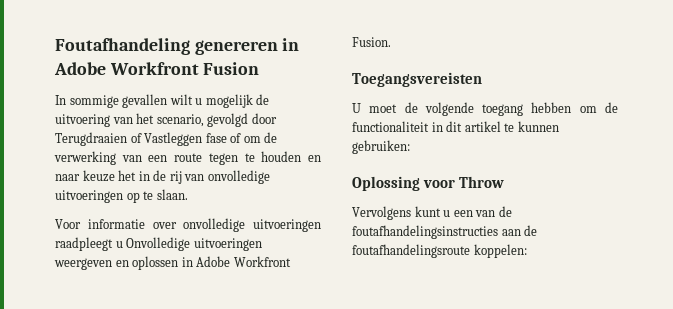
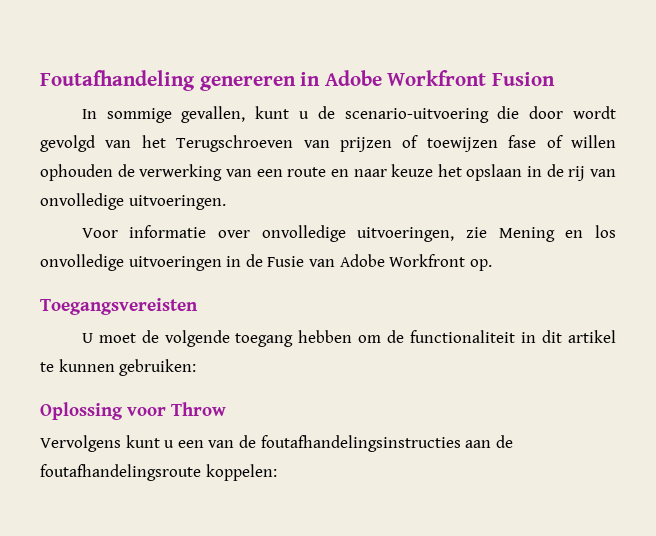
[122,94,270,108] [55,113,277,127] [55,132,261,146] gevallen wilt u mogelijk de uitvoering van het scenario, gevolgd door Terugdraaien of Vastleggen fase of om -> [181,106,616,123] [40,135,616,152] [40,164,113,181] gevallen, kunt u de scenario-uitvoering die door wordt gevolgd van het Terugschroeven van prijzen of toewijzen fase of willen ophouden
[208,151,302,165] tegen te houden -> (327, 172) none
(137, 175) none -> [466,164,523,181] opslaan
[55,189,188,203] uitvoeringen op te slaan. -> [128,195,226,210] uitvoeringen.
[253,219,321,232] [55,237,262,251] [54,256,291,270] [352,37,391,47] uitvoeringen raadpleegt u Onvolledige uitvoeringen weergeven en oplossen in Adobe Workfront Fusion. -> [357,225,616,242] [40,254,492,271] uitvoeringen, zie Mening en los onvolledige uitvoeringen in de Fusie van Adobe Workfront op.

